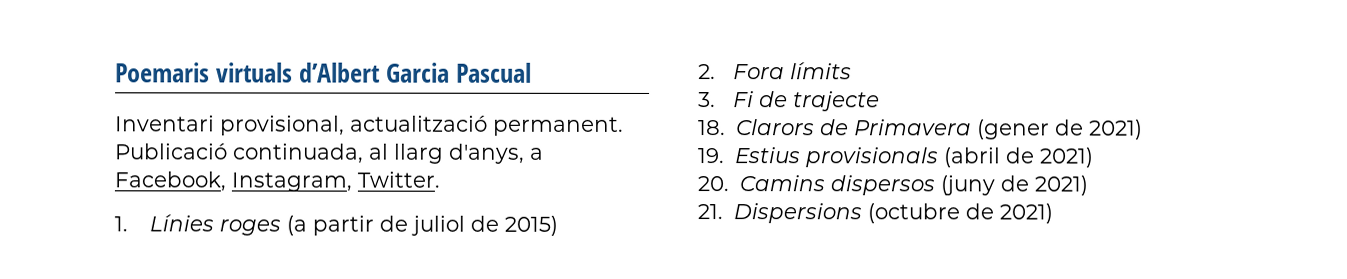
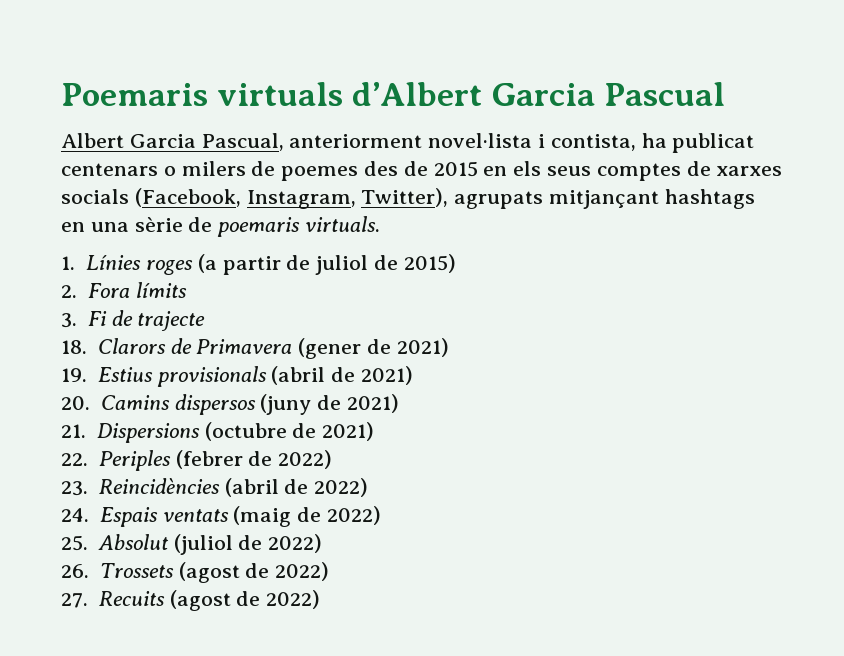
[115,115,624,136] [114,143,543,164] [114,171,440,192] Inventari provisional, actualització permanent. Publicació continuada, al llarg d'anys, a Facebook, Instagram, Twitter. -> [61,133,755,153] [61,161,783,181] [61,188,755,209] [61,216,381,237] Albert Garcia Pascual, anteriorment novel·lista i contista, ha publicat centenars o milers de poemes des de 2015 en els seus comptes de xarxes socials (Facebook, Instagram, Twitter), agrupats mitjançant hashtags en una sèrie de poemaris virtuals.
(1053, 213) none -> [61,450,333,471] [61,478,369,497] [61,506,381,527] [61,534,323,555] [61,562,330,583] [61,590,321,611] // 22. Periples (febrer de 2022) // 23. Reincidències (abril de 2022) // 24. Espais ventats (maig de 2022) // 25. Absolut (juliol de 2022) // 26. Trossets (agost de 2022) // 27. Recuits (agost de 2022)

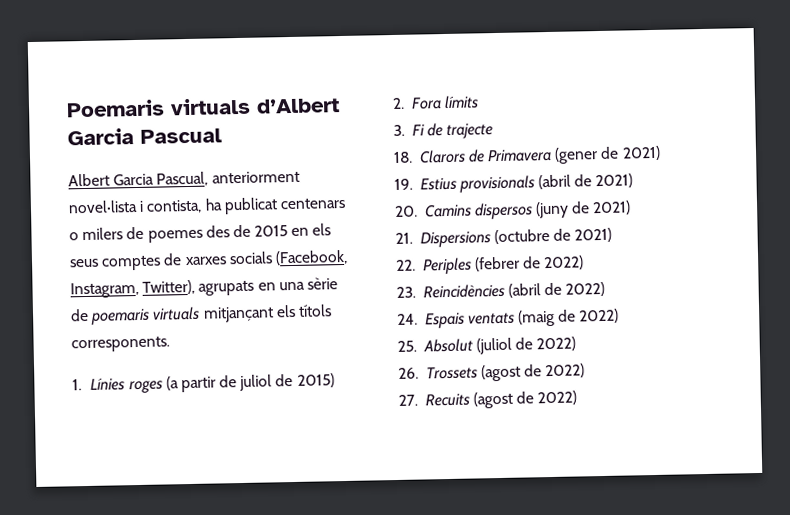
[548,189,755,209] mitjançant hashtags -> (255, 288) none
[305,216,381,232] virtuals. -> [152,304,332,323] [71,336,170,353] virtuals mitjançant els títols corresponents.

